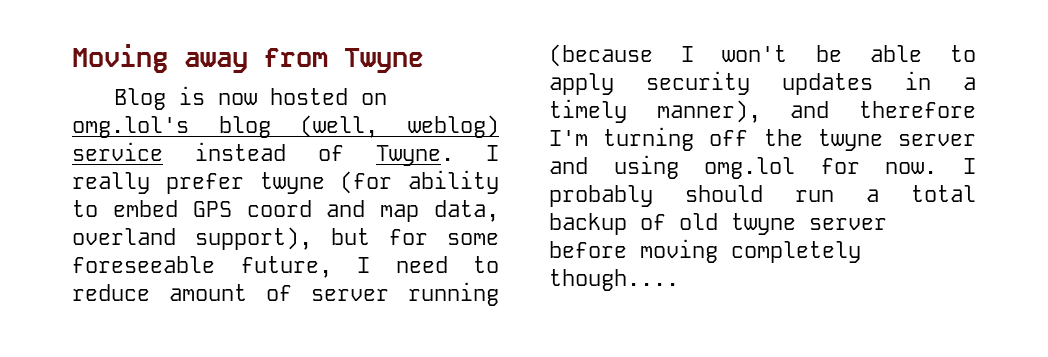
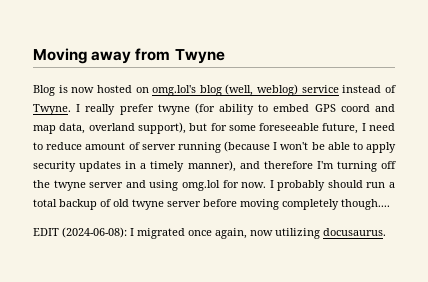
(679, 280) none -> [33,227,386,239] // EDIT (2024-06-08): I migrated once again, now utilizing docusaurus.

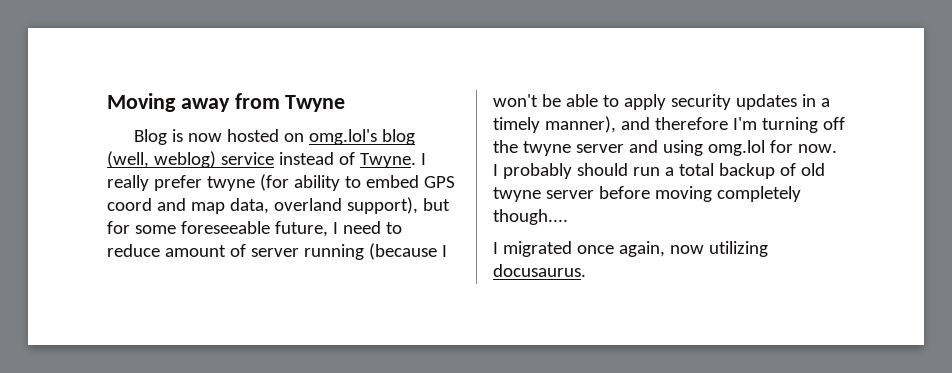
[33,227,127,238] EDIT (2024-06-08): -> (568, 217) none

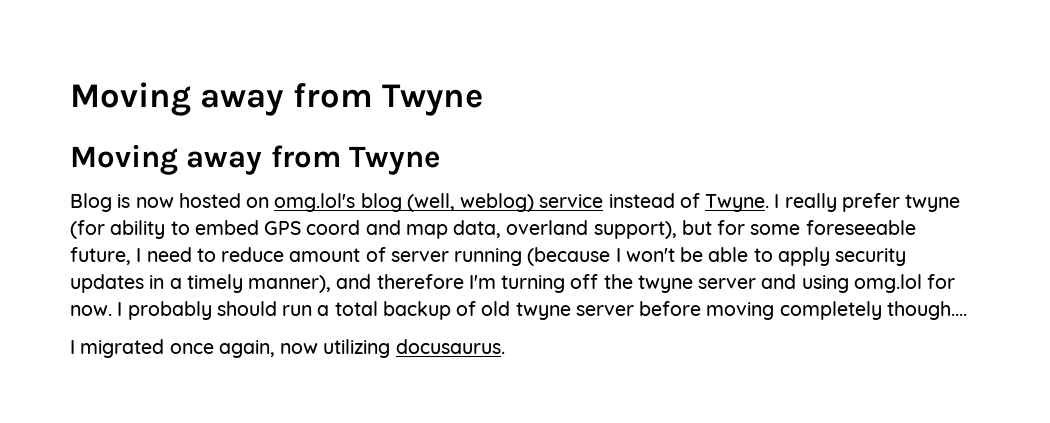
[107,93,346,112] Moving away from Twyne -> [70,82,483,116] [70,144,441,175] Moving away from Twyne // Moving away from Twyne

